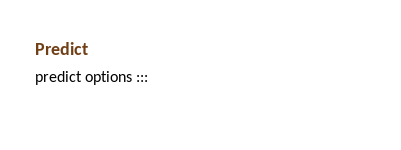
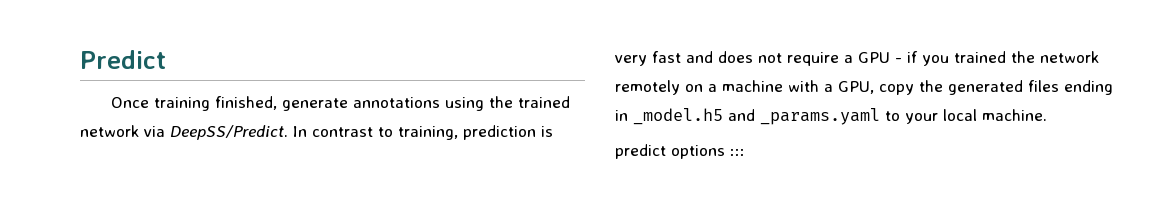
(88, 48) none -> [111,96,571,111] [80,125,553,140] [615,51,1099,66] [615,80,1113,95] [615,108,1047,125] // Once training finished, generate annotations using the trained network via DeepSS/Predict. In contrast to training, prediction is very fast and does not require a GPU - if you trained the network remotely on a machine with a GPU, copy the generated files ending in _model.h5 and _params.yaml to your local machine.

